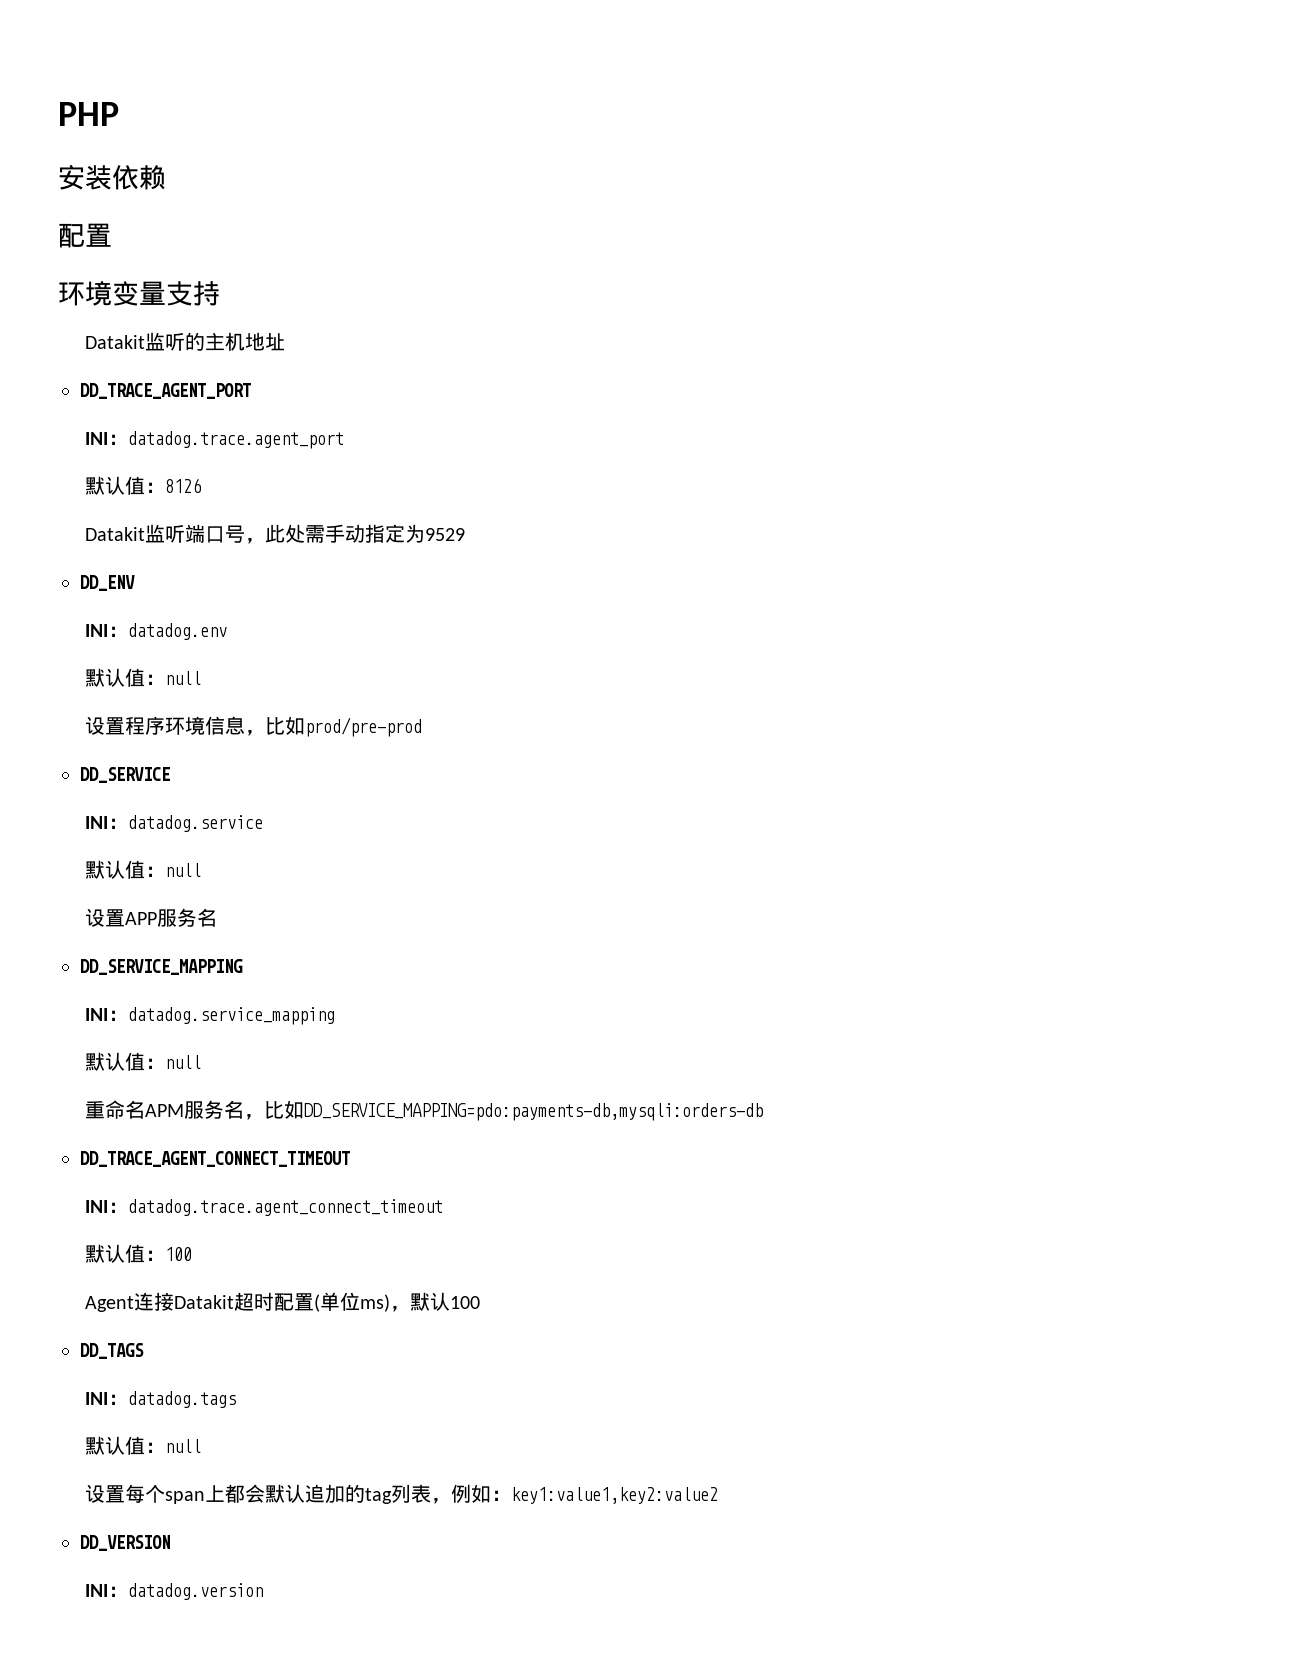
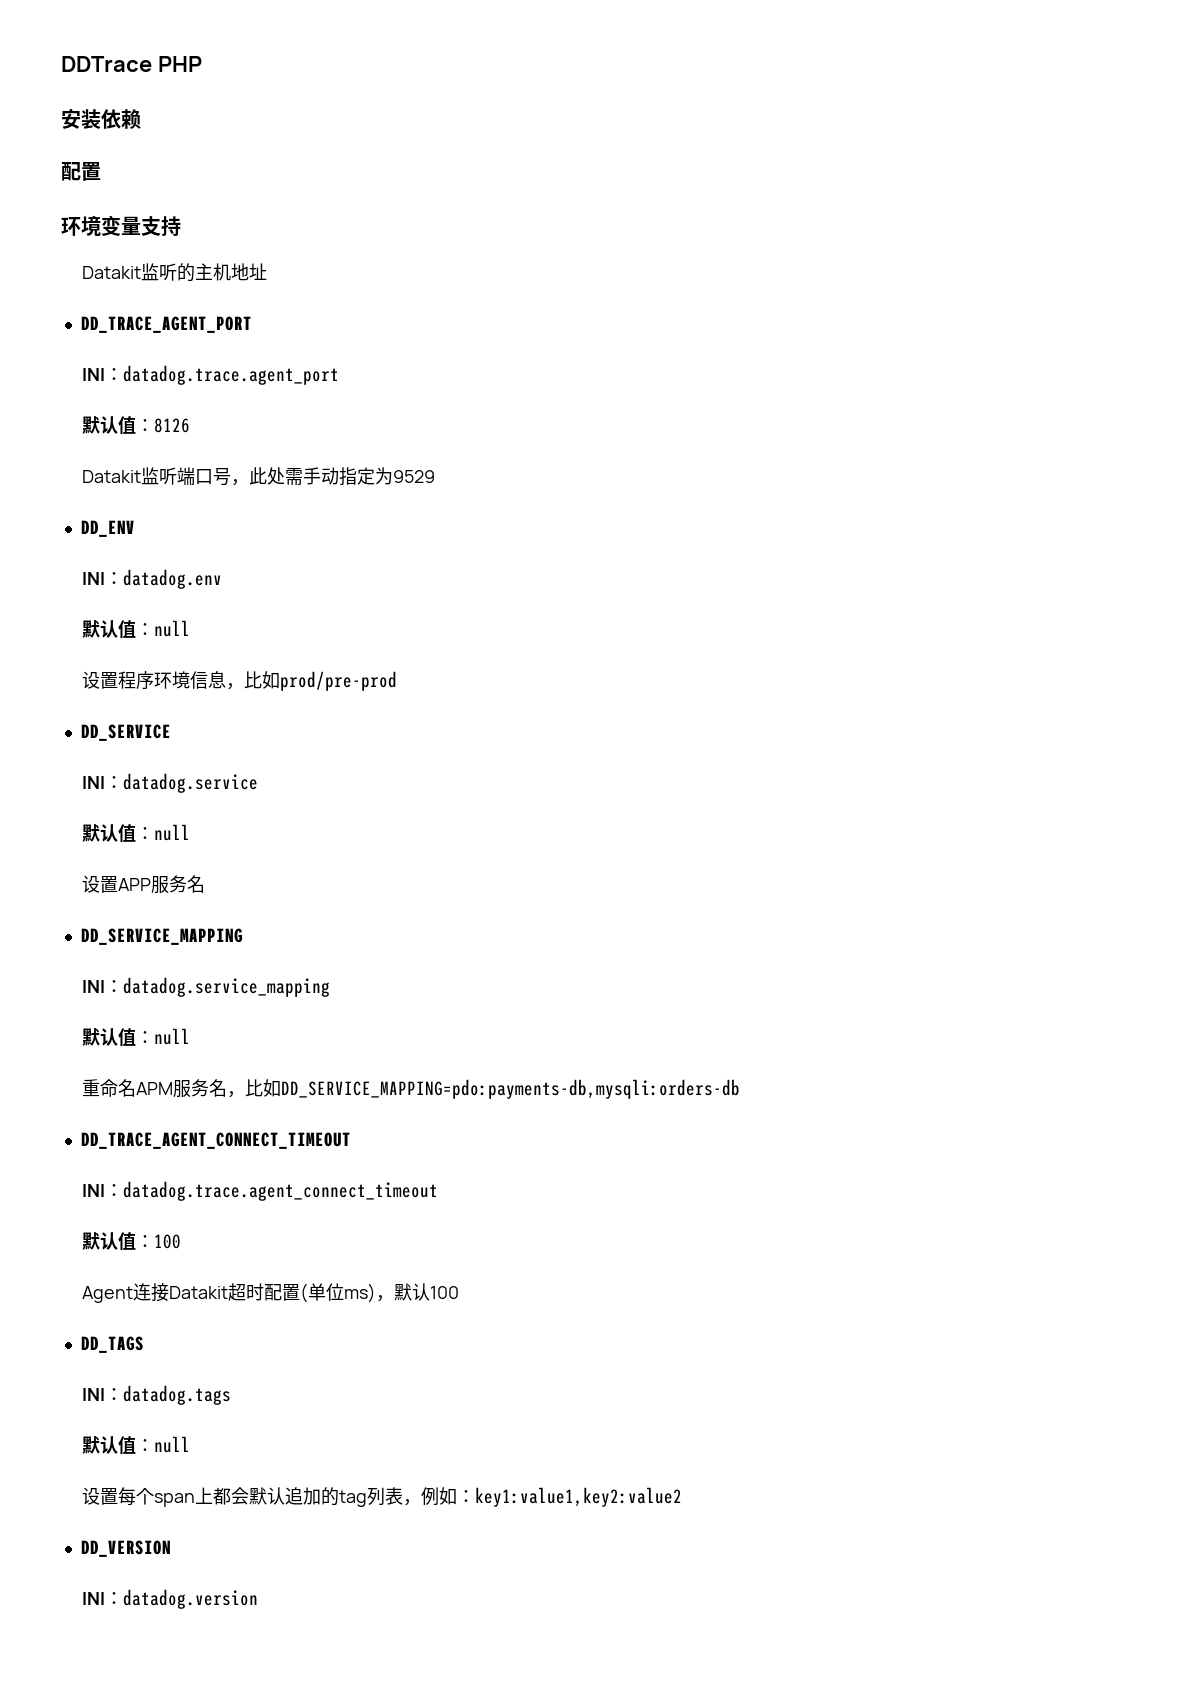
(58, 114) none -> [61,56,152,72] DDTrace

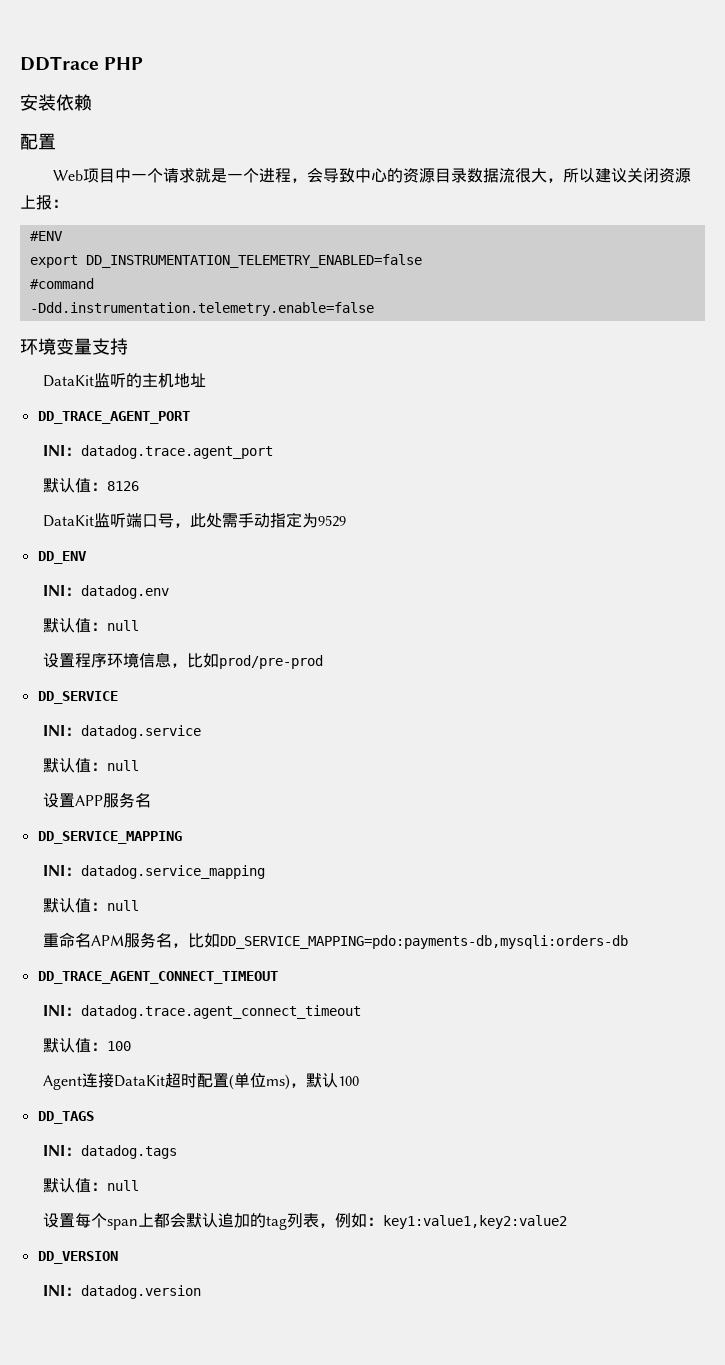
(101, 171) none -> [53,167,692,183] [20,195,68,210] [29,231,63,241] [29,254,422,268] [29,278,94,289] [29,302,374,316] // Web项目中一个请求就是一个进程，会导致中心的资源目录数据流很大，所以建议关闭资源上报： // #ENV // export DD_INSTRUMENTATION_TELEMETRY_ENABLED=false // #command // -Ddd.instrumentation.telemetry.enable=false
[82,266,142,279] Datakit -> [43,375,95,387] DataKit
[82,470,142,483] Datakit -> [43,515,95,527] DataKit
[169,1286,229,1299] Datakit -> [114,1075,166,1087] DataKit

